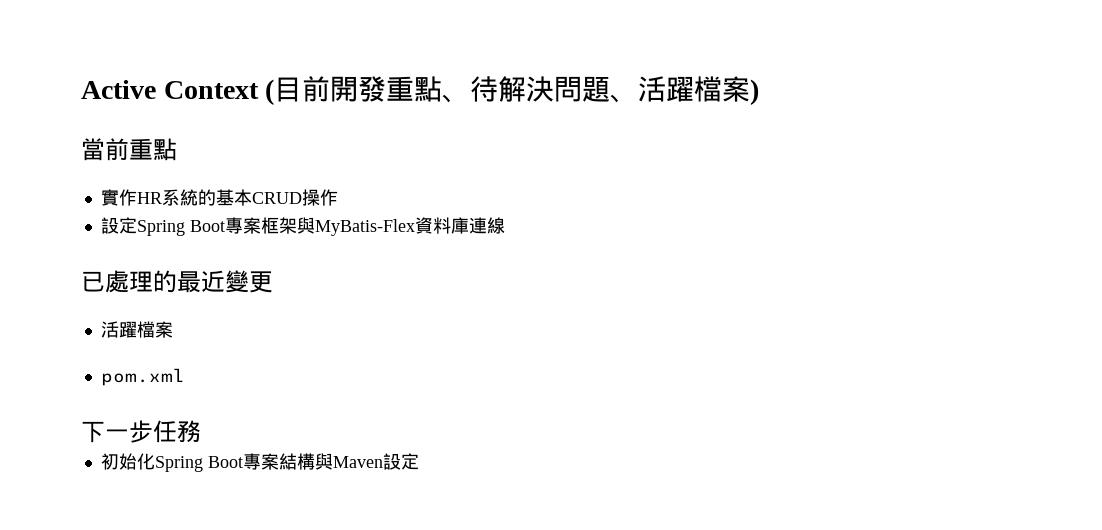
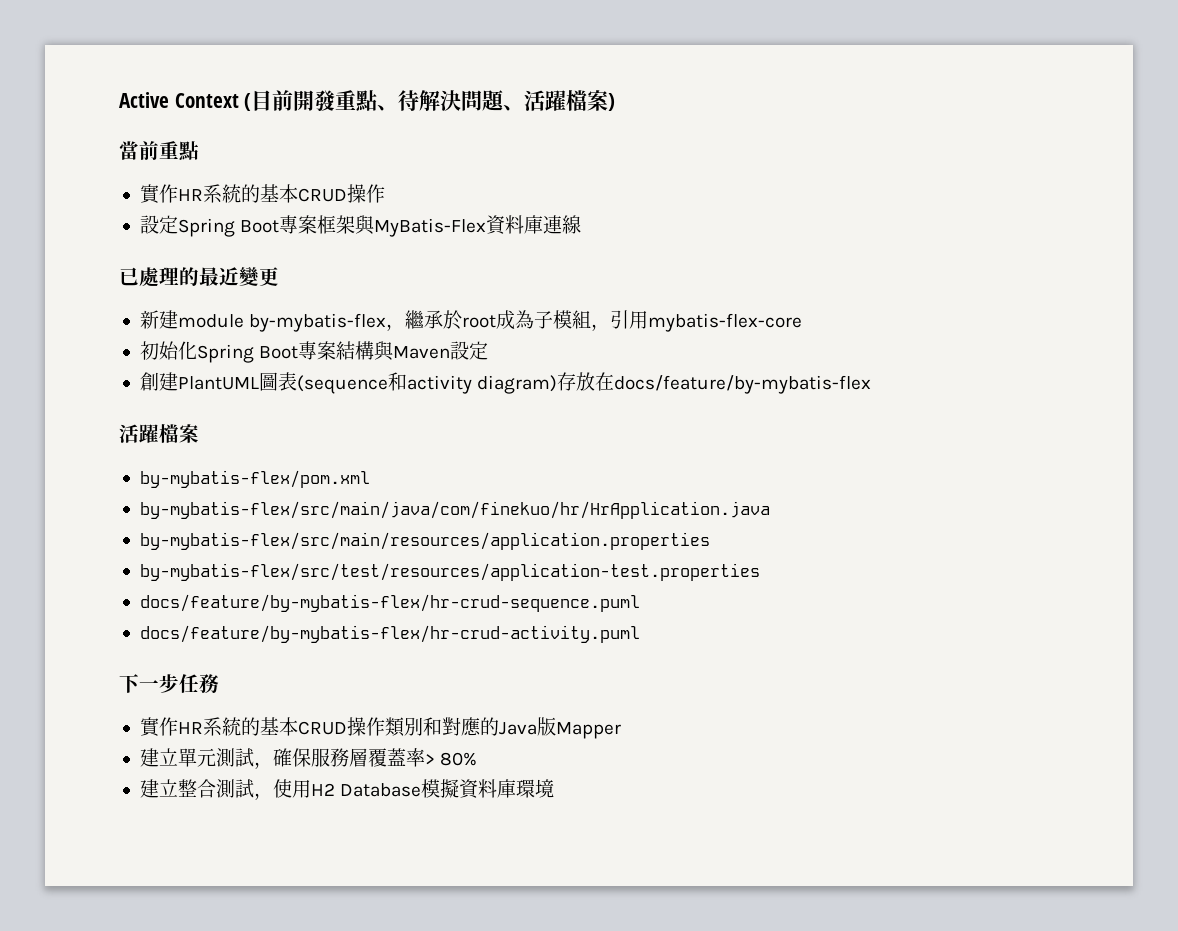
[100,321,173,338] [100,368,185,386] [81,420,201,443] 活躍檔案 // pom.xml // 下一步任務 -> [139,310,803,332] 新建module by-mybatis-flex，繼承於root成為子模組，引用mybatis-flex-core
(419, 461) none -> [139,372,872,394] [119,424,199,443] [139,470,370,488] [139,501,770,519] [139,532,710,550] [139,563,760,581] [139,594,640,612] [139,625,640,643] [119,674,219,693] [139,717,621,739] [139,748,478,769] [139,779,555,800] // 創建PlantUML圖表(sequence和activity diagram)存放在docs/feature/by-mybatis-flex // 活躍檔案 // by-mybatis-flex/pom.xml // by-mybatis-flex/src/main/java/com/finekuo/hr/HrApplication.java // by-mybatis-flex/src/main/resources/application.properties // by-mybatis-flex/src/test/resources/application-test.properties // docs/feature/by-mybatis-flex/hr-crud-sequence.puml // docs/feature/by-mybatis-flex/hr-crud-activity.puml // 下一步任務 // 實作HR系統的基本CRUD操作類別和對應的Java版Mapper // 建立單元測試，確保服務層覆蓋率> 80% // 建立整合測試，使用H2 Database模擬資料庫環境

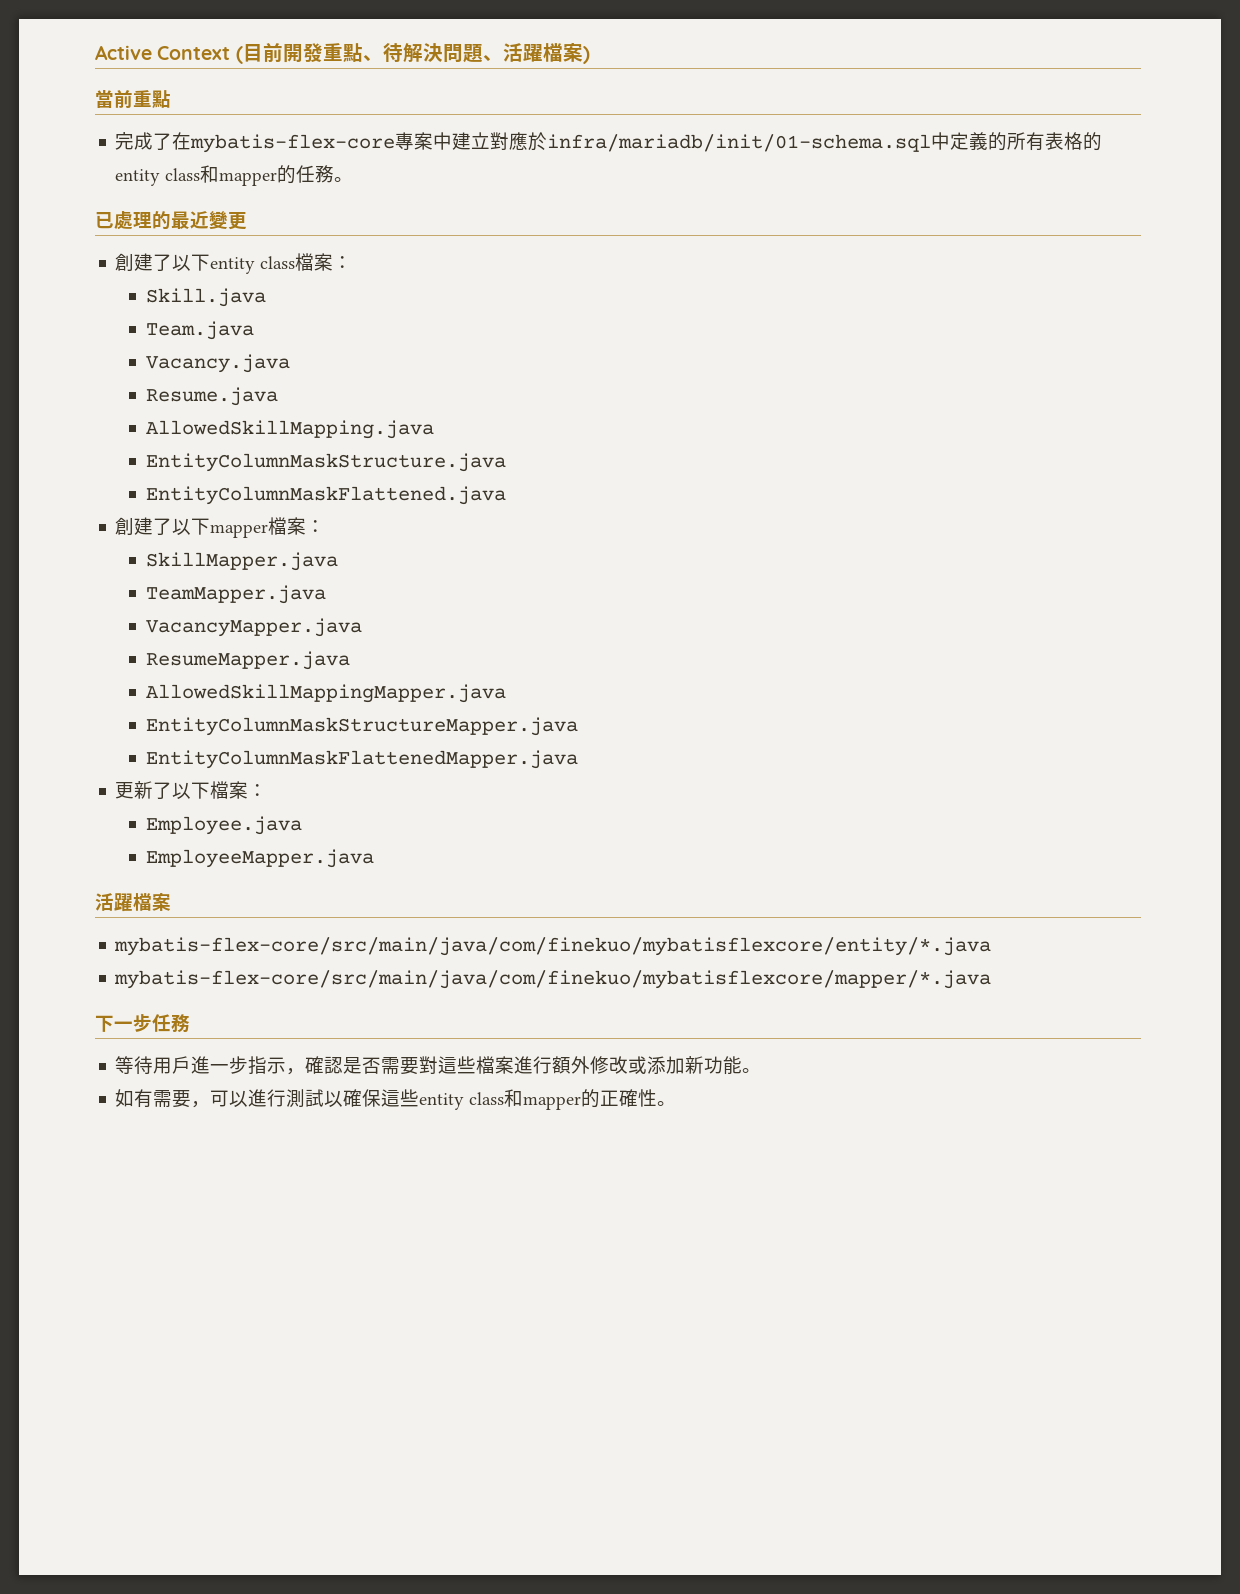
[139,184,385,204] [139,215,582,237] [119,267,279,287] [139,310,803,332] [139,341,489,363] [139,372,872,394] [119,424,199,443] [139,470,370,488] [139,501,770,519] [139,532,710,550] [139,563,760,581] [139,594,640,612] [139,625,640,643] [119,674,219,693] [139,717,621,739] [139,748,478,769] [139,779,555,800] 實作HR系統的基本CRUD操作 // 設定Spring Boot專案框架與MyBatis-Flex資料庫連線 // 已處理的最近變更 // 新建module by-mybatis-flex，繼承於root成為子模組，引用mybatis-flex-core // 初始化Spring Boot專案結構與Maven設定 // 創建PlantUML圖表(sequence和activity diagram)存放在docs/feature/by-mybatis-flex // 活躍檔案 // by-mybatis-flex/pom.xml // by-mybatis-flex/src/main/java/com/finekuo/hr/HrApplication.java // by-mybatis-flex/src/main/resources/application.properties // by-mybatis-flex/src/test/resources/application-test.properties // docs/feature/by-mybatis-flex/hr-crud-sequence.puml // docs/feature/by-mybatis-flex/hr-crud-activity.puml // 下一步任務 // 實作HR系統的基本CRUD操作類別和對應的Java版Mapper // 建立單元測試，確保服務層覆蓋率> 80% // 建立整合測試，使用H2 Database模擬資料庫環境 -> [115,132,1103,153] [115,165,354,186] [95,211,247,230] [115,253,353,274] [145,288,266,307] [145,321,254,340] [145,354,290,373] [145,387,278,406] [145,420,434,439] [145,453,506,472] [145,486,506,505] [115,517,326,538] [145,552,338,571] [145,585,326,604] [145,618,362,637] [145,651,350,670] [145,684,506,703] [145,717,578,736] [145,750,578,769] [115,781,268,799] [145,816,302,835] [145,849,374,868] [95,893,171,912] [114,937,992,956] [114,970,992,989] [95,1014,190,1033] [115,1056,762,1075] [115,1089,677,1110] 完成了在mybatis-flex-core專案中建立對應於infra/mariadb/init/01-schema.sql中定義的所有表格的entity class和mapper的任務。 // 已處理的最近變更 // 創建了以下entity class檔案： // Skill.java // Team.java // Vacancy.java // Resume.java // AllowedSkillMapping.java // EntityColumnMaskStructure.java // EntityColumnMaskFlattened.java // 創建了以下mapper檔案： // SkillMapper.java // TeamMapper.java // VacancyMapper.java // ResumeMapper.java // AllowedSkillMappingMapper.java // EntityColumnMaskStructureMapper.java // EntityColumnMaskFlattenedMapper.java // 更新了以下檔案： // Employee.java // EmployeeMapper.java // 活躍檔案 // mybatis-flex-core/src/main/java/com/finekuo/mybatisflexcore/entity/*.java // mybatis-flex-core/src/main/java/com/finekuo/mybatisflexcore/mapper/*.java // 下一步任務 // 等待用戶進一步指示，確認是否需要對這些檔案進行額外修改或添加新功能。 // 如有需要，可以進行測試以確保這些entity class和mapper的正確性。

